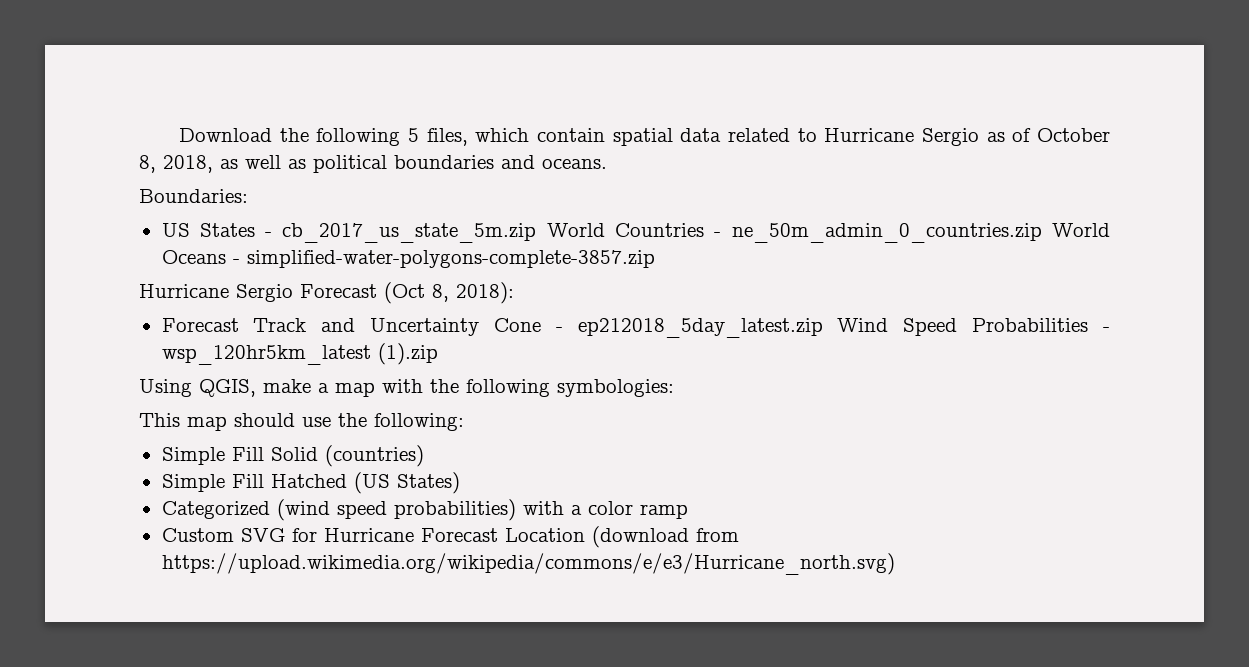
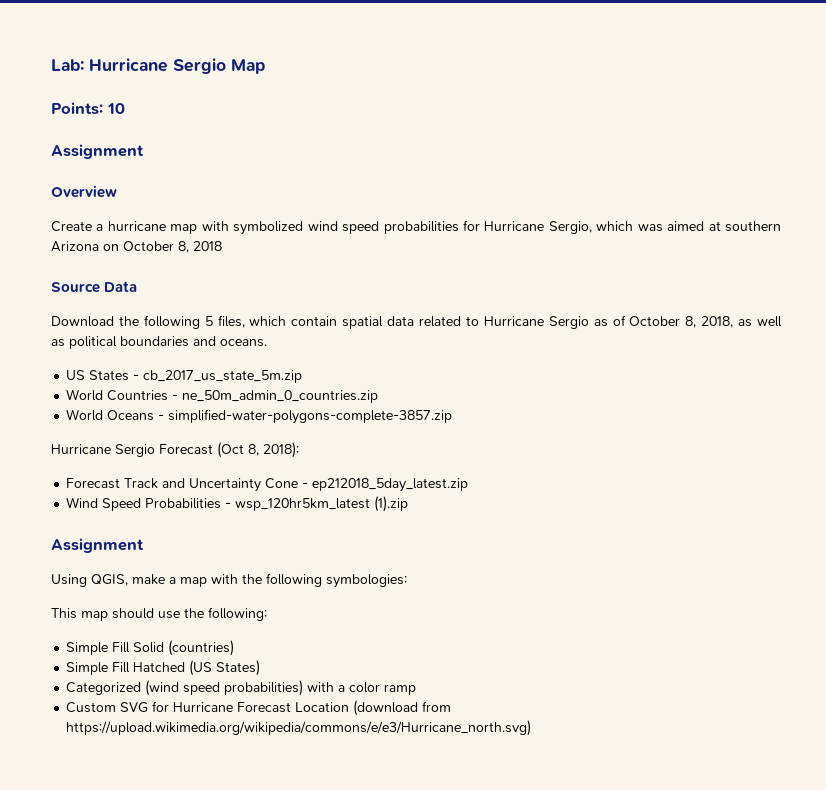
(179, 135) none -> [51,58,266,74] [51,102,125,115] [51,144,144,159] [51,185,117,198] [51,220,781,235] [51,241,222,253] [51,281,138,293] Lab: Hurricane Sergio Map // Points: 10 // Assignment // Overview // Create a hurricane map with symbolized wind speed probabilities for Hurricane Sergio, which was aimed at southern Arizona on October 8, 2018 // Source Data //
[139,189,248,203] // Boundaries: -> (267, 343) none
(537, 233) none -> (303, 376) //
(1042, 233) none -> (379, 396) //
(823, 328) none -> (469, 485) //
(438, 354) none -> [51,538,144,553] // Assignment

